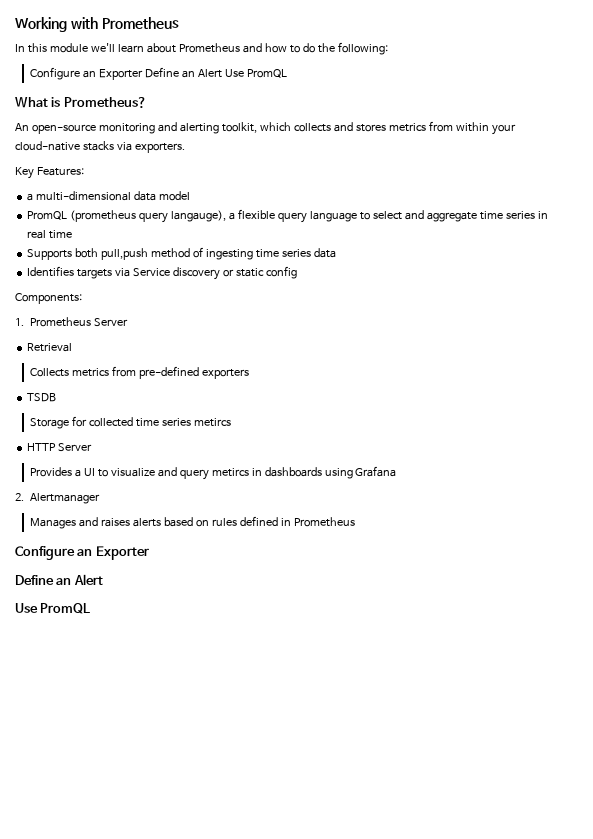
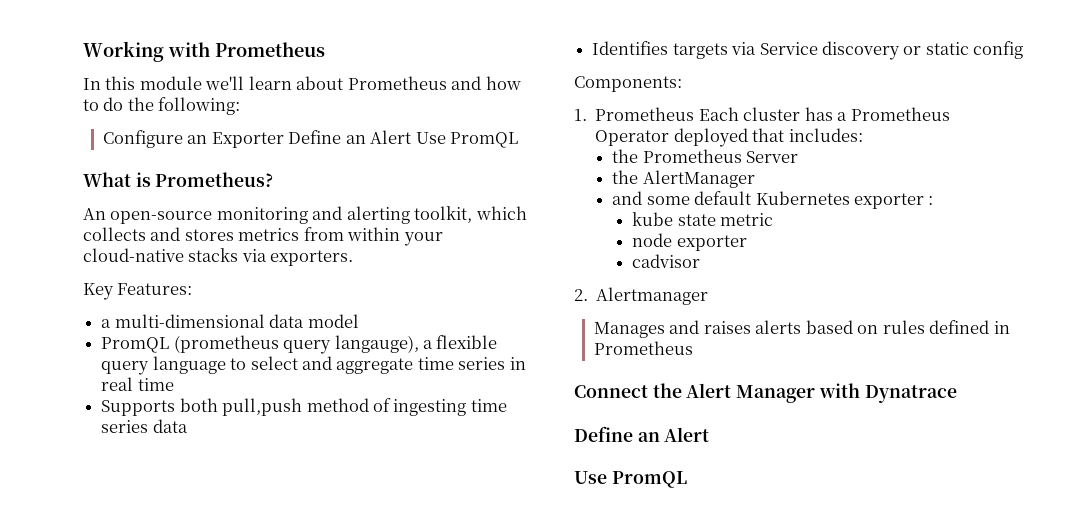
[93,318,128,327] [27,343,73,352] [29,366,249,379] [27,393,57,402] [29,416,231,429] [27,443,93,452] [29,466,397,480] Server // Retrieval // Collects metrics from pre-defined exporters // TSDB // Storage for collected time series metircs // HTTP Server // Provides a UI to visualize and query metircs in dashboards using Grafana -> [698,107,950,121] [595,128,863,147] [612,149,799,163] [612,170,755,188] [612,191,934,209] [632,212,774,226] [632,233,747,251] [632,254,701,268] Each cluster has a Prometheus Operator deployed that includes: // the Prometheus Server // the AlertManager // and some default Kubernetes exporter : // kube state metric // node exporter // cadvisor
[15,546,149,560] Configure an Exporter -> [574,383,957,403] Connect the Alert Manager with Dynatrace

